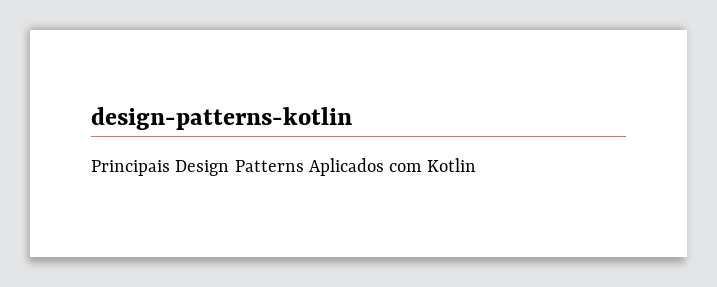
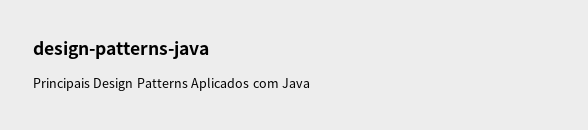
[91,107,352,130] design-patterns-kotlin -> [33,41,209,59] design-patterns-java
[427,158,477,172] Kotlin -> [281,78,310,88] Java

